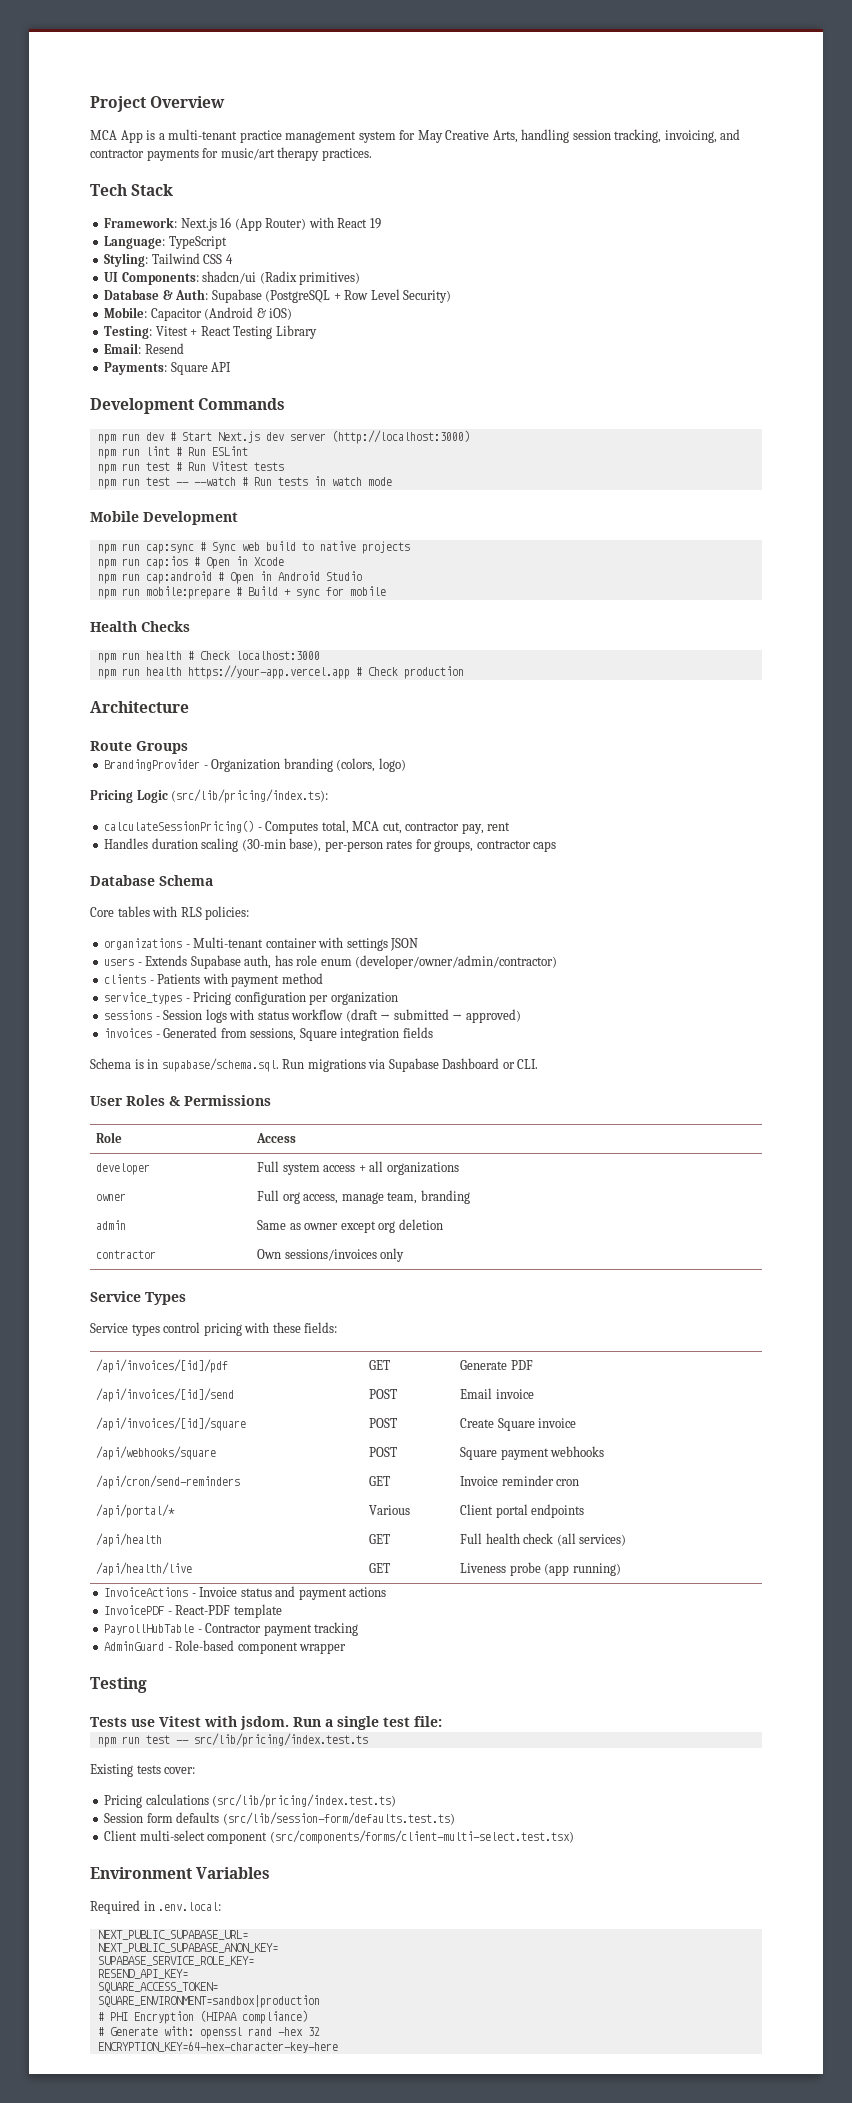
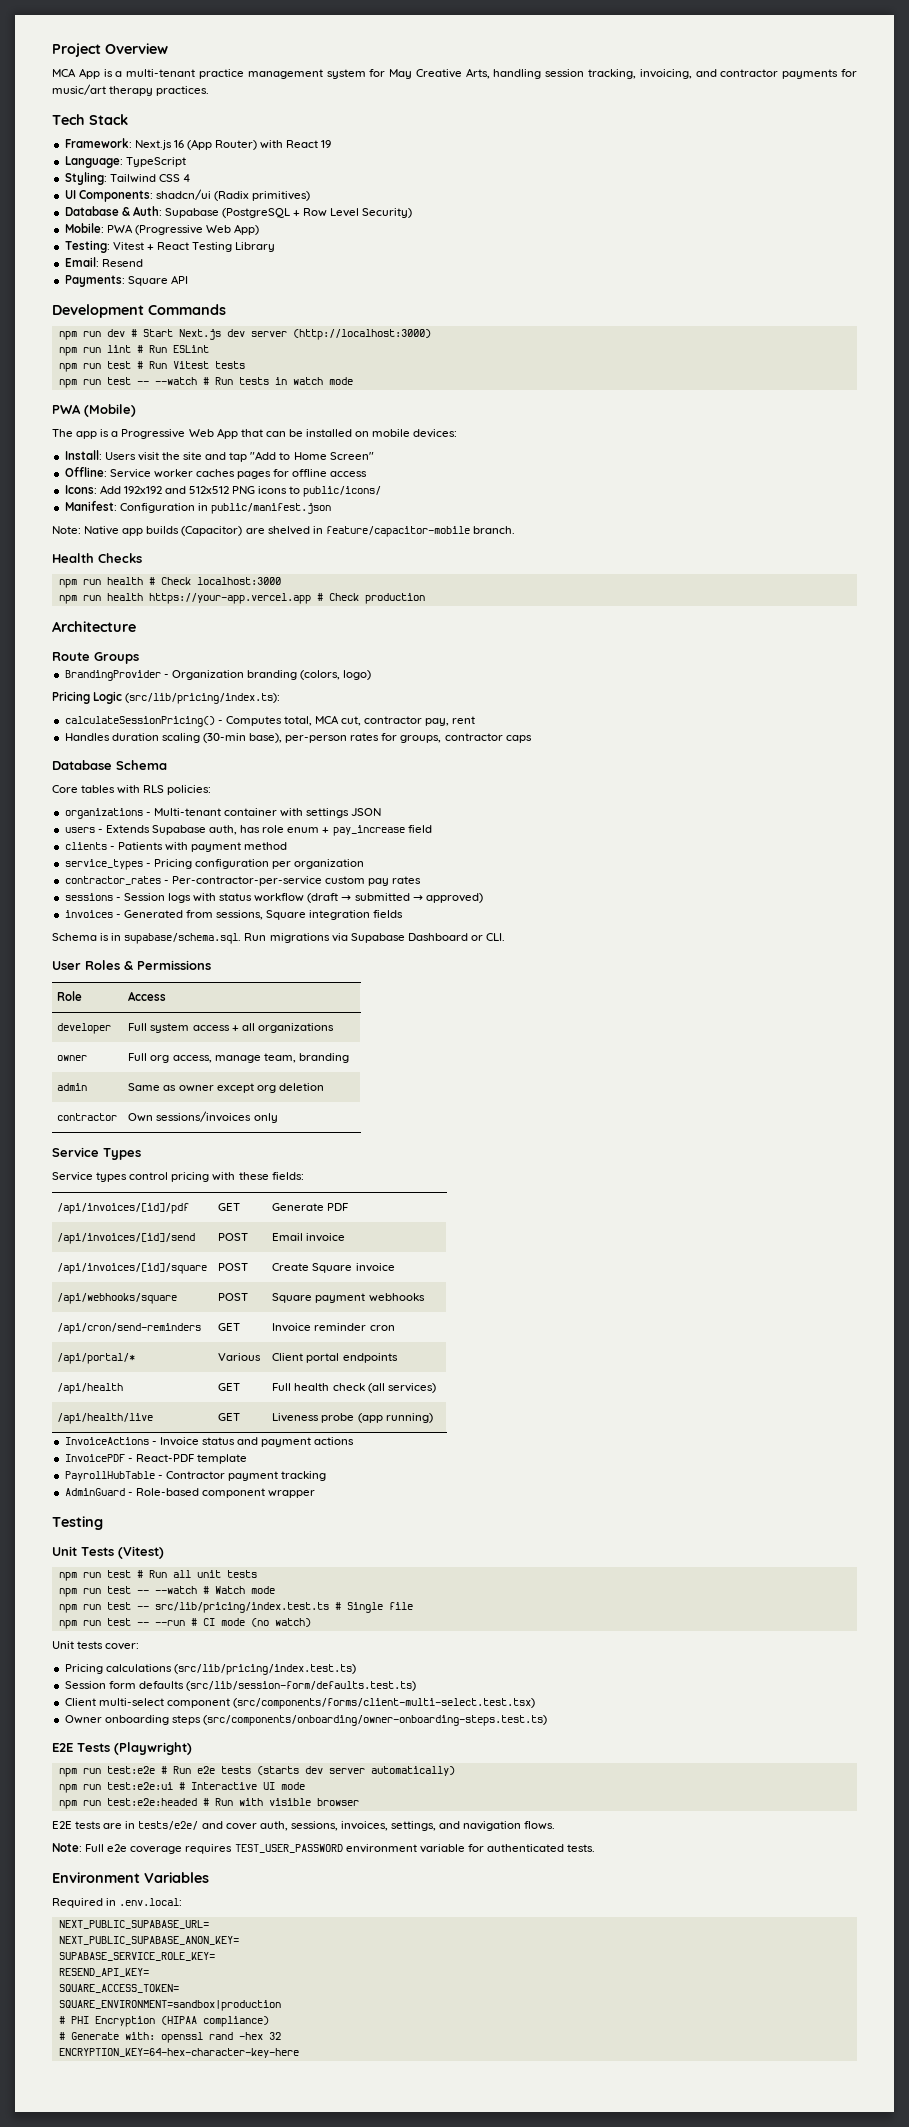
[150,307,293,321] Capacitor (Android & iOS) -> [106,224,260,235] PWA (Progressive Web App)
[90,511,238,525] [97,541,410,554] [97,556,284,569] [97,571,362,584] [97,586,386,599] Mobile Development // npm run cap:sync # Sync web build to native projects // npm run cap:ios # Open in Xcode // npm run cap:android # Open in Android Studio // npm run mobile:prepare # Build + sync for mobile -> [52,404,136,417] [52,428,458,439] [64,450,374,462] [64,467,368,479] [64,485,382,497] [64,501,331,514] [52,526,515,537] PWA (Mobile) // The app is a Progressive Web App that can be installed on mobile devices: // Install: Users visit the site and tap "Add to Home Screen" // Offline: Service worker caches pages for offline access // Icons: Add 192x192 and 512x512 PNG icons to public/icons/ // Manifest: Configuration in public/manifest.json // Note: Native app builds (Capacitor) are shelved in feature/capacitor-mobile branch.
[355,955,558,969] (developer/owner/admin/contractor) -> [322,825,432,836] + pay_increase field
(398, 998) none -> [64,876,422,886] // contractor_rates - Per-contractor-per-service custom pay rates
[90,1716,442,1730] Tests use Vitest with jsdom. Run a single test file: -> [52,1546,164,1559] [58,1570,257,1581] [58,1586,275,1597] Unit Tests (Vitest) // npm run test # Run all unit tests // npm run test -- --watch # Watch mode
[90,1764,133,1777] // Existing -> [334,1602,413,1613] [58,1618,311,1629] [52,1641,74,1649] # Single file // npm run test -- --run # CI mode (no watch) // Unit
(574, 1837) none -> [64,1715,547,1726] [52,1742,192,1755] [58,1766,455,1777] [58,1782,305,1793] [58,1798,359,1809] [52,1821,556,1831] [52,1843,596,1854] // Owner onboarding steps (src/components/onboarding/owner-onboarding-steps.test.ts) // E2E Tests (Playwright) // npm run test:e2e # Run e2e tests (starts dev server automatically) // npm run test:e2e:ui # Interactive UI mode // npm run test:e2e:headed # Run with visible browser // E2E tests are in tests/e2e/ and cover auth, sessions, invoices, settings, and navigation flows. // Note: Full e2e coverage requires TEST_USER_PASSWORD environment variable for authenticated tests.

